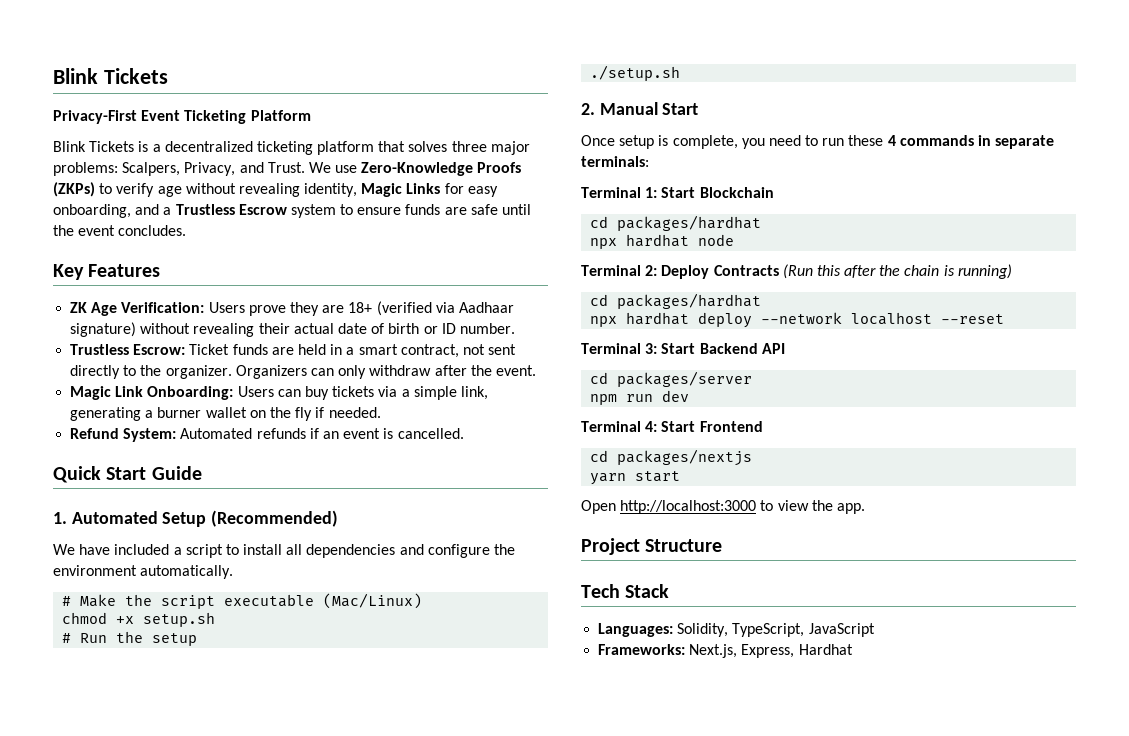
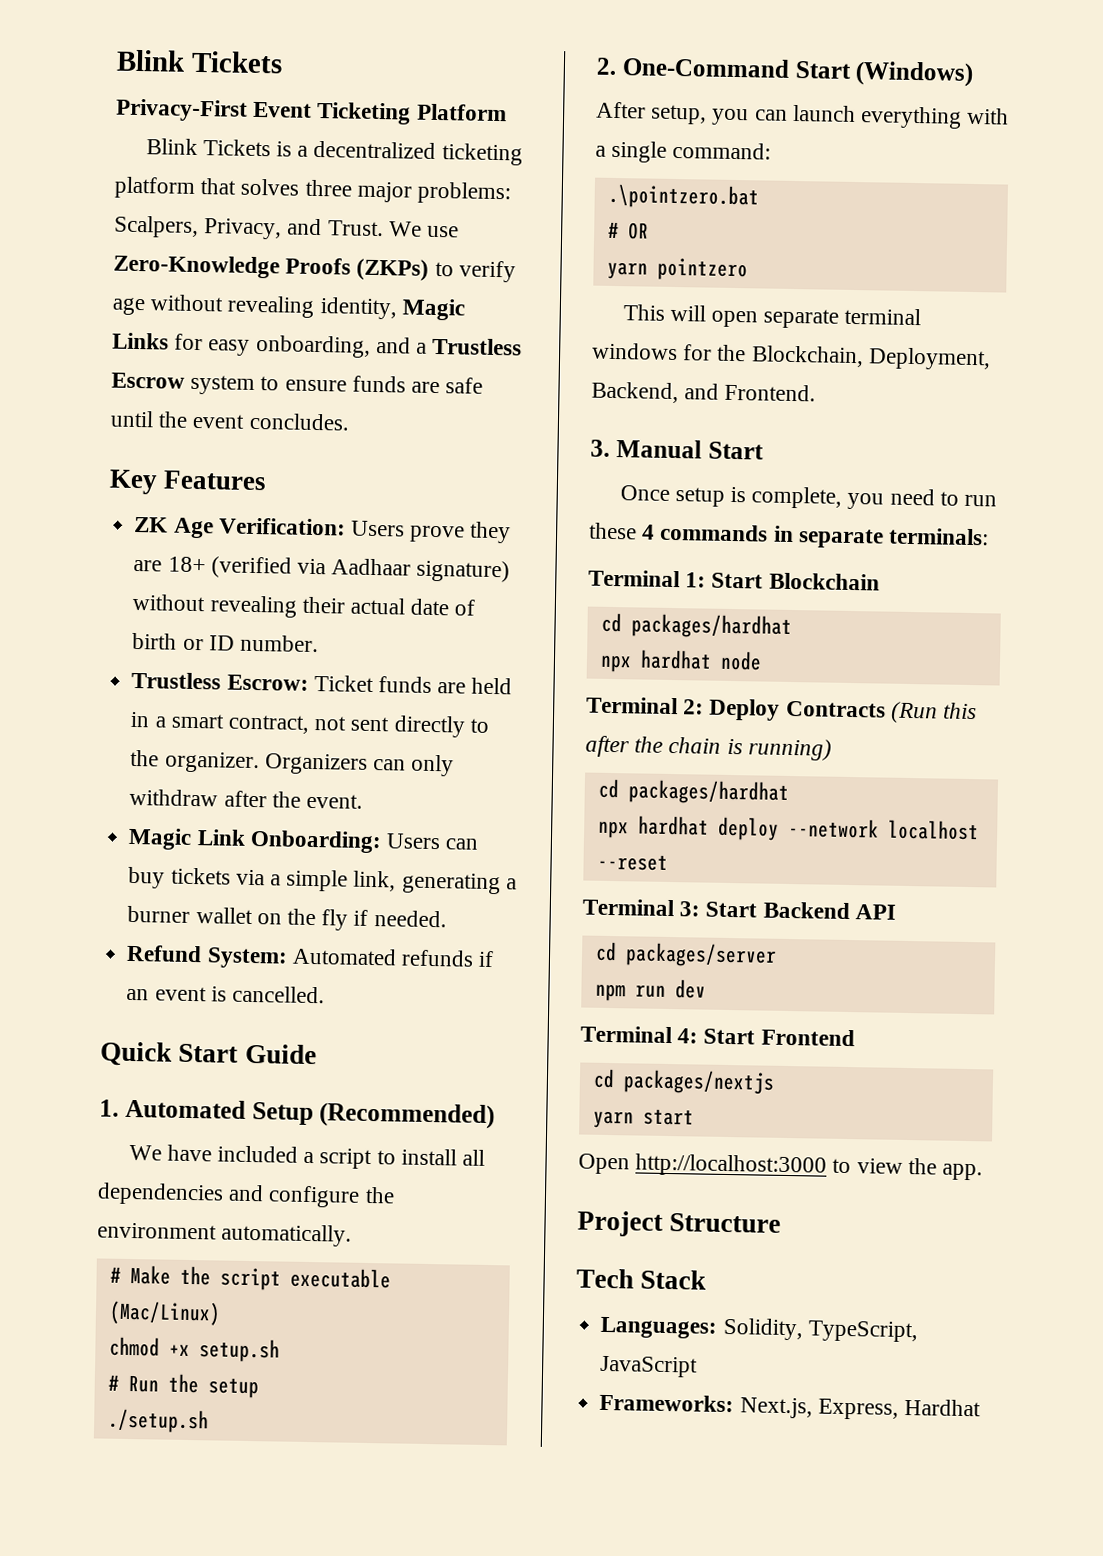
(595, 109) none -> [621,57,975,87] [596,101,1010,129] [595,140,772,163] [607,183,759,210] [607,221,649,240] [606,257,748,282] [622,304,922,329] [592,342,991,371] [591,381,817,404] [590,439,610,457] One-Command Start (Windows) // After setup, you can launch everything with a single command: // .\pointzero.bat // # OR // yarn pointzero // This will open separate terminal windows for the Blockchain, Deployment, Backend, and Frontend. // 3.

